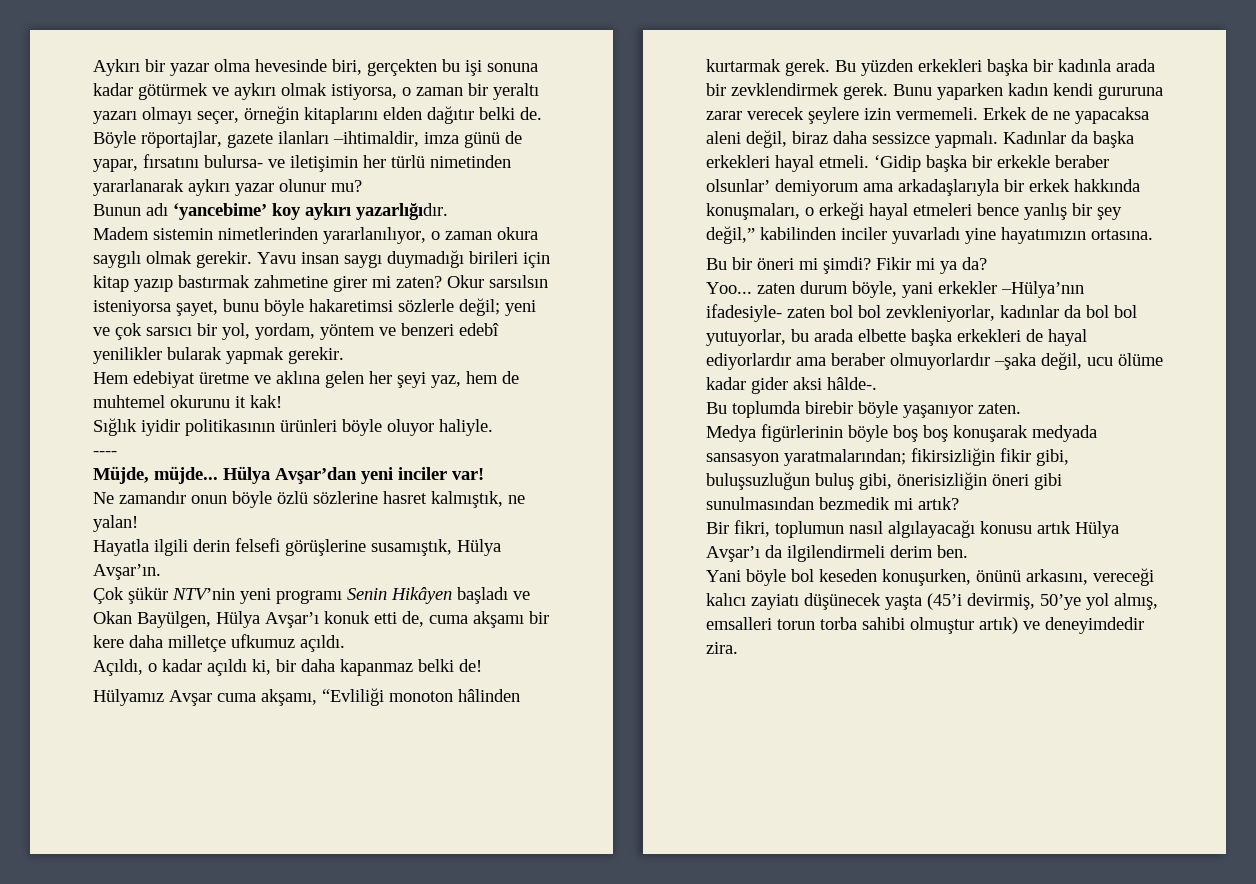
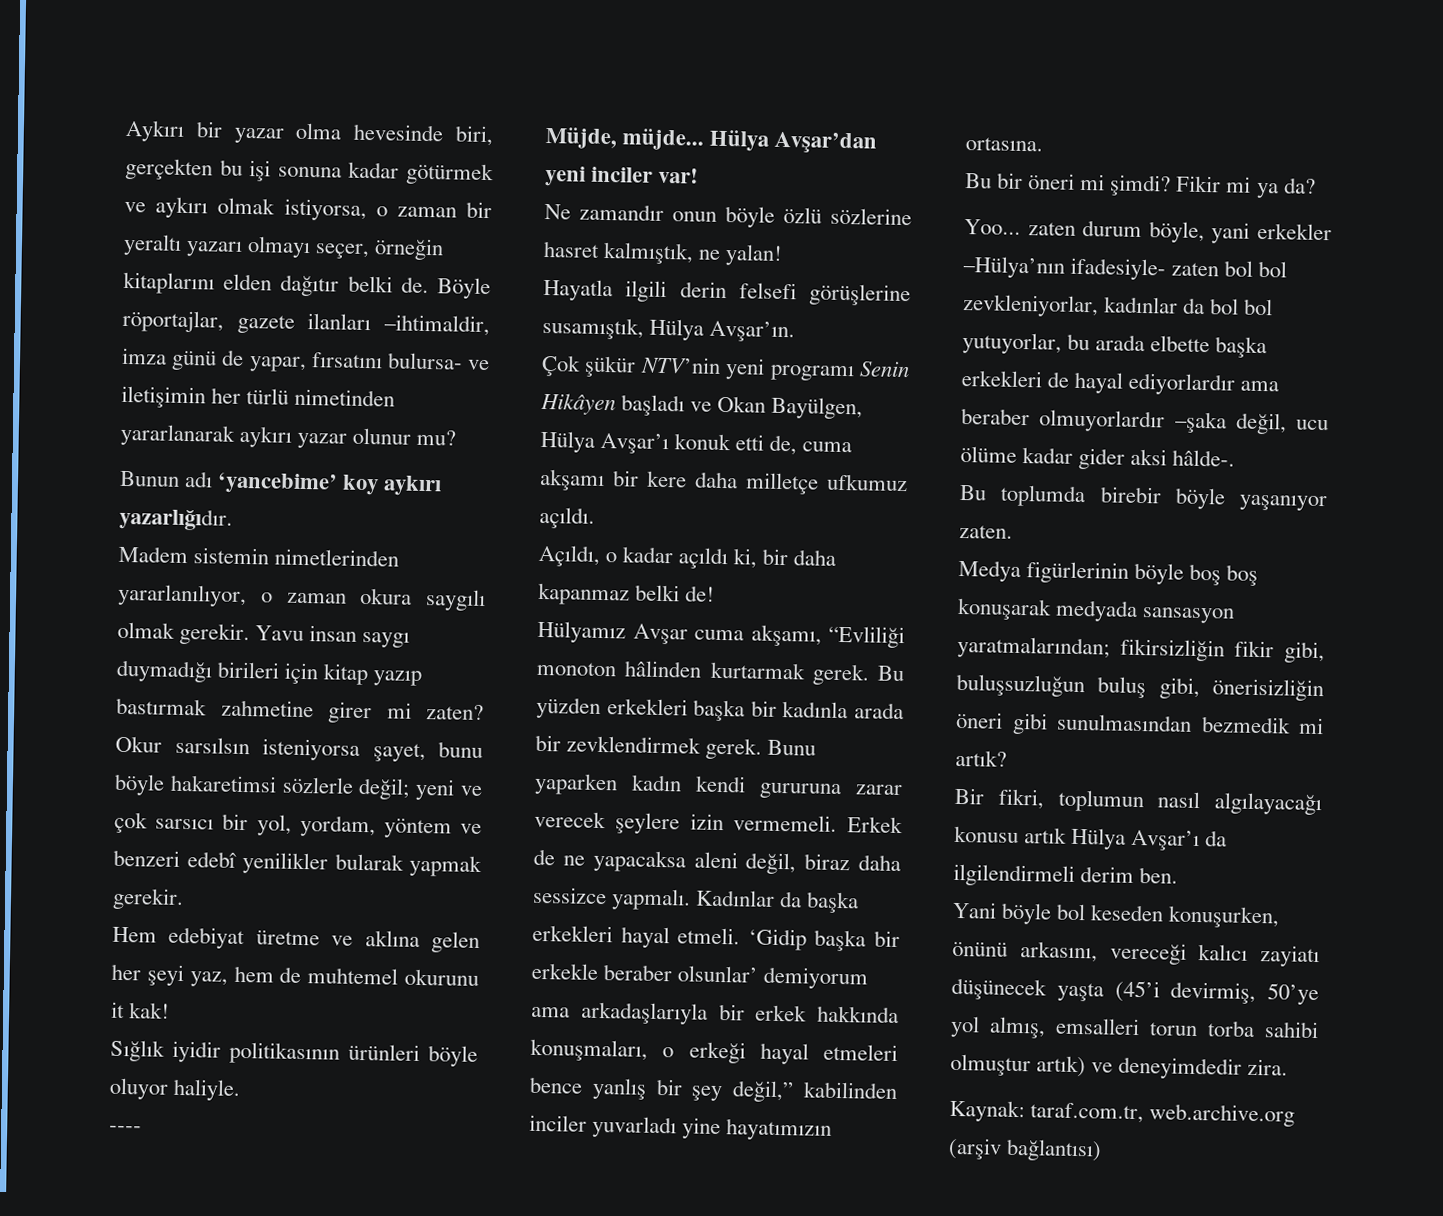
(738, 648) none -> [949,1099,1296,1127] [948,1137,1103,1162] // Kaynak: taraf.com.tr, web.archive.org (arşiv bağlantısı)

